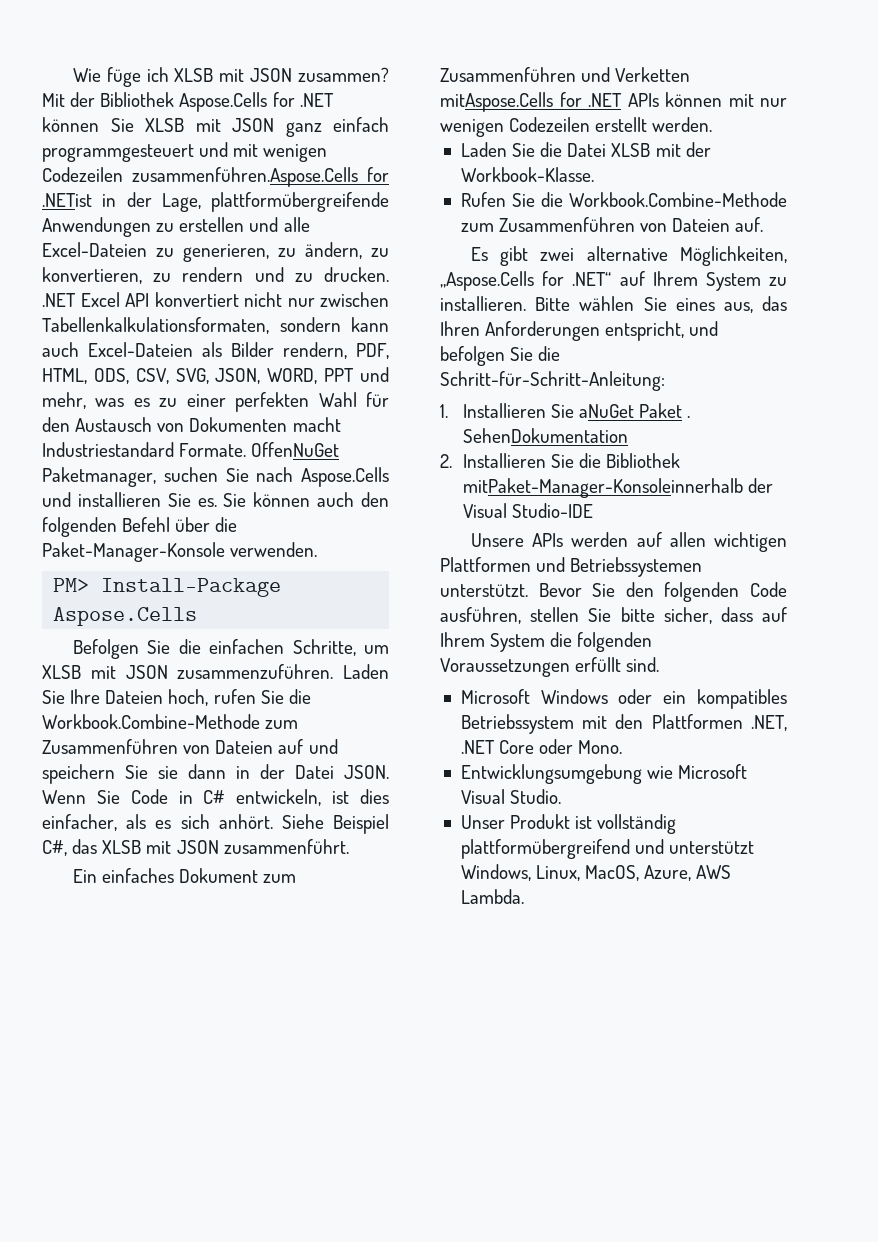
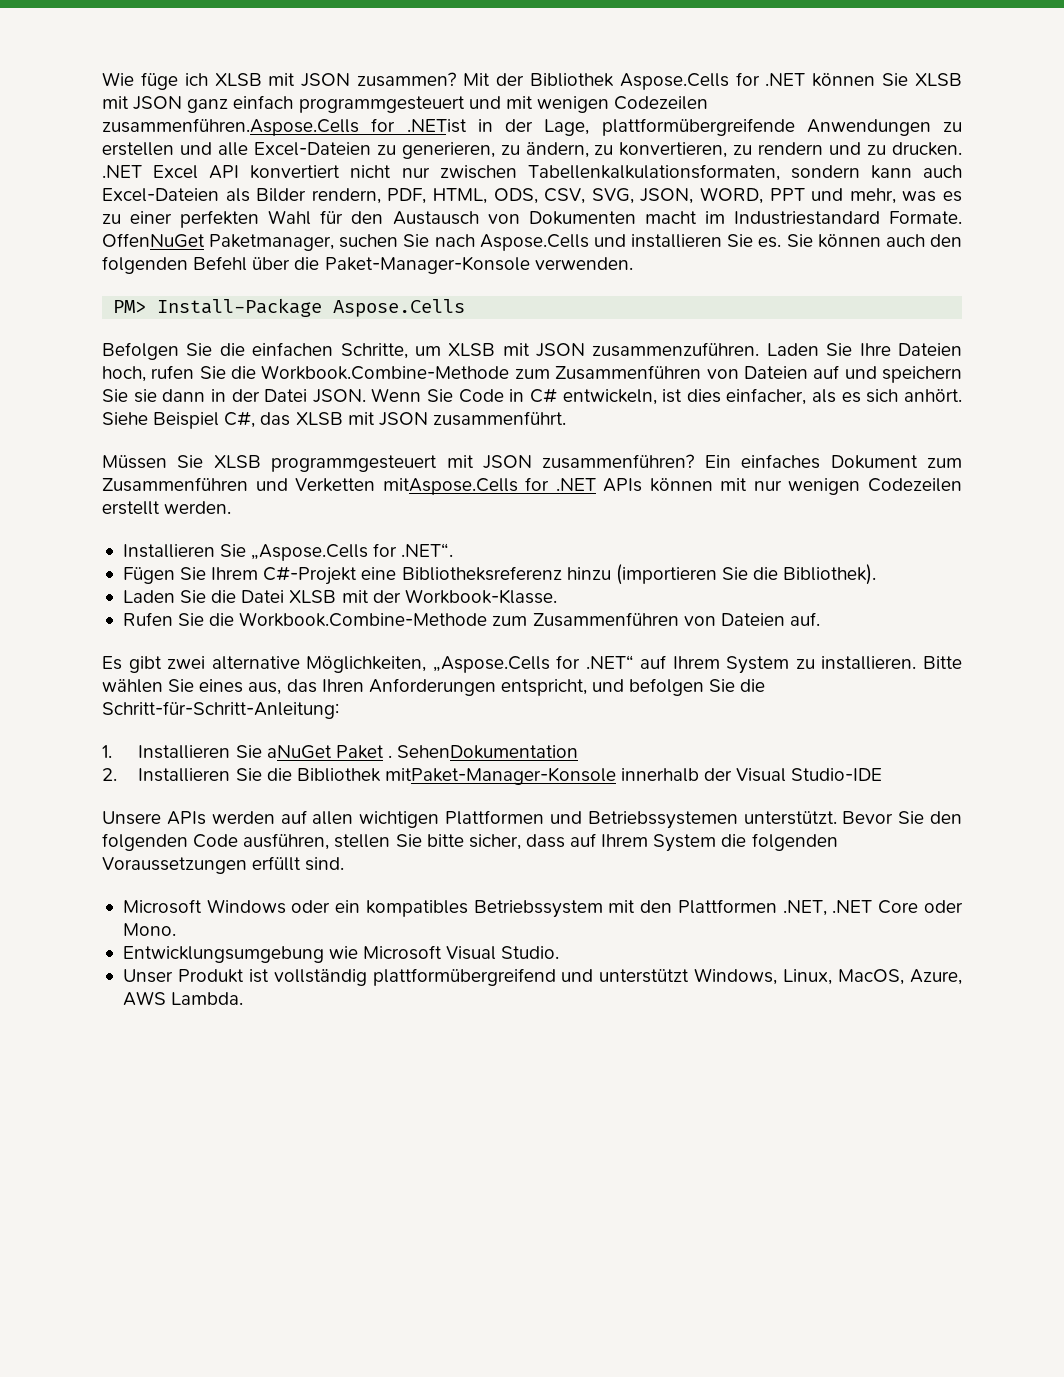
(341, 424) none -> [704,211,725,224] im
(349, 846) none -> [102,454,695,472] Müssen Sie XLSB programmgesteuert mit JSON zusammenführen?
(713, 124) none -> [122,543,454,561] [122,564,877,585] // Installieren Sie „Aspose.Cells for .NET“. // Fügen Sie Ihrem C#-Projekt eine Bibliotheksreferenz hinzu (importieren Sie die Bibliothek).
[462,478,743,498] mitPaket-Manager-Konsoleinnerhalb -> [384,767,700,785] mitPaket-Manager-Konsole innerhalb

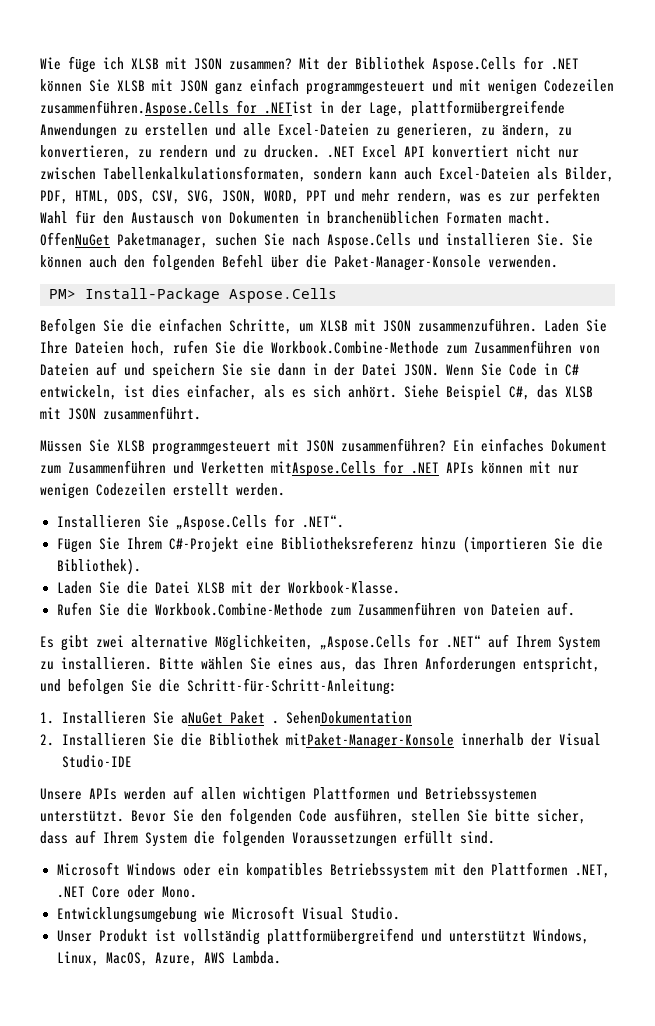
[256,188,381,204] Bilder rendern, -> [565,167,614,182] Bilder,
[849,188,963,204] [102,211,173,224] mehr, was es zu einer -> [362,189,530,204] mehr rendern, was es zur
[644,211,963,225] macht im Industriestandard Formate. -> [306,211,551,224] in branchenüblichen Formaten macht.
[727,234,782,248] Sie es. -> [537,233,565,246] Sie.

